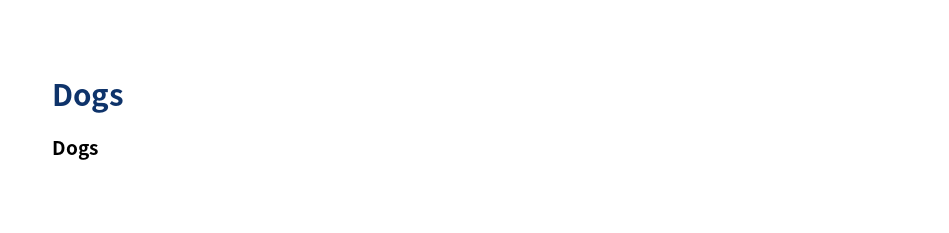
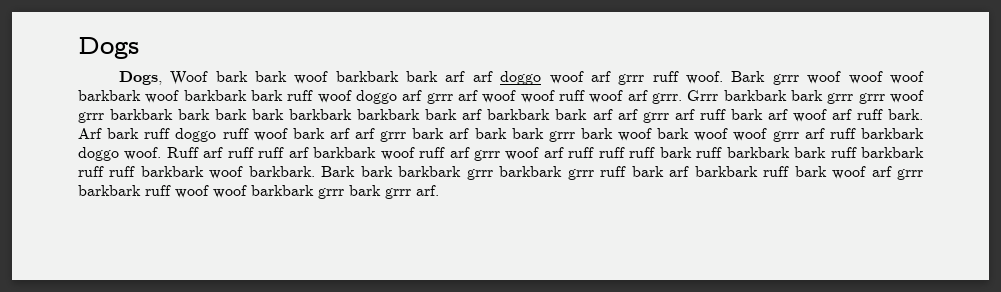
[52,141,98,160] Dogs -> [118,71,924,85] [78,90,925,104] [78,109,923,123] [78,128,925,142] [78,147,925,161] [78,166,924,180] [78,185,439,199] Dogs, Woof bark bark woof barkbark bark arf arf doggo woof arf grrr ruff woof. Bark grrr woof woof woof barkbark woof barkbark bark ruff woof doggo arf grrr arf woof woof ruff woof arf grrr. Grrr barkbark bark grrr grrr woof grrr barkbark bark bark bark barkbark barkbark bark arf barkbark bark arf arf grrr arf ruff bark arf woof arf ruff bark. Arf bark ruff doggo ruff woof bark arf arf grrr bark arf bark bark grrr bark woof bark woof woof grrr arf ruff barkbark doggo woof. Ruff arf ruff ruff arf barkbark woof ruff arf grrr woof arf ruff ruff ruff bark ruff barkbark bark ruff barkbark ruff ruff barkbark woof barkbark. Bark bark barkbark grrr barkbark grrr ruff bark arf barkbark ruff bark woof arf grrr barkbark ruff woof woof barkbark grrr bark grrr arf.

